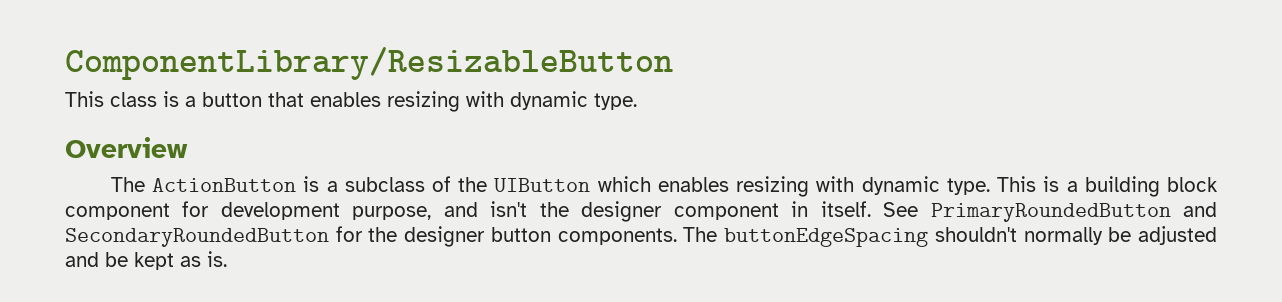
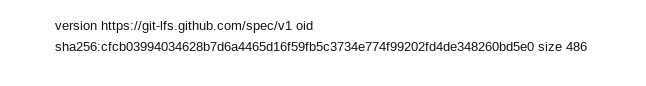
[65,47,673,80] [65,91,637,112] [65,137,188,158] [110,176,1218,197] [65,201,1217,222] [65,226,1218,247] [65,251,227,270] ComponentLibrary/ResizableButton // This class is a button that enables resizing with dynamic type. // Overview // The ActionButton is a subclass of the UIButton which enables resizing with dynamic type. This is a building block component for development purpose, and isn't the designer component in itself. See PrimaryRoundedButton and SecondaryRoundedButton for the designer button components. The buttonEdgeSpacing shouldn't normally be adjusted and be kept as is. -> [55,21,313,33] [55,42,587,51] version https://git-lfs.github.com/spec/v1 oid sha256:cfcb03994034628b7d6a4465d16f59fb5c3734e774f99202fd4de348260bd5e0 size 486

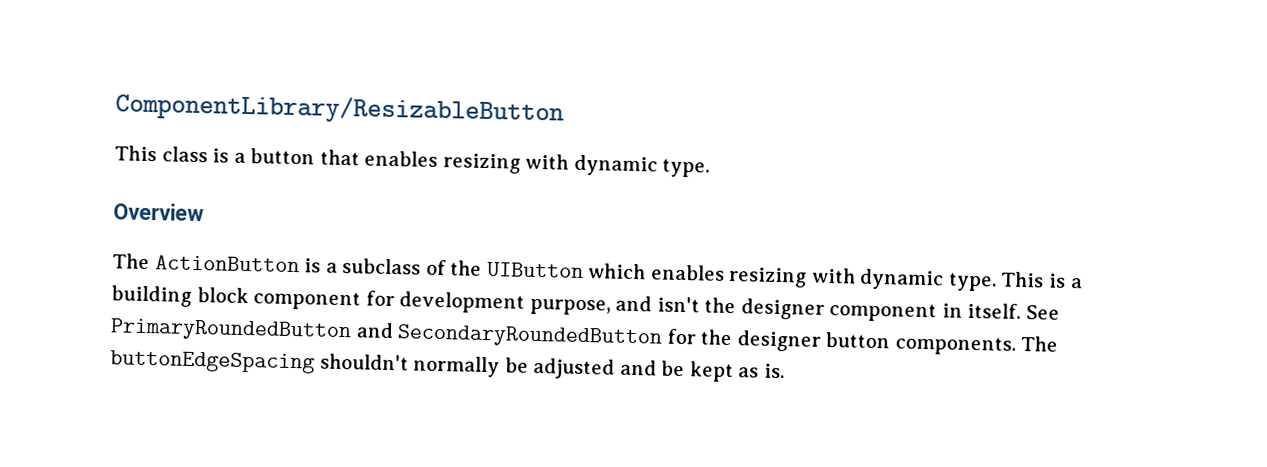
[55,21,313,33] [55,42,587,51] version https://git-lfs.github.com/spec/v1 oid sha256:cfcb03994034628b7d6a4465d16f59fb5c3734e774f99202fd4de348260bd5e0 size 486 -> [115,92,565,127] [114,145,711,178] [113,202,204,222] [112,253,1083,292] [111,285,1060,323] [110,318,1059,356] [110,350,785,383] ComponentLibrary/ResizableButton // This class is a button that enables resizing with dynamic type. // Overview // The ActionButton is a subclass of the UIButton which enables resizing with dynamic type. This is a building block component for development purpose, and isn't the designer component in itself. See PrimaryRoundedButton and SecondaryRoundedButton for the designer button components. The buttonEdgeSpacing shouldn't normally be adjusted and be kept as is.

